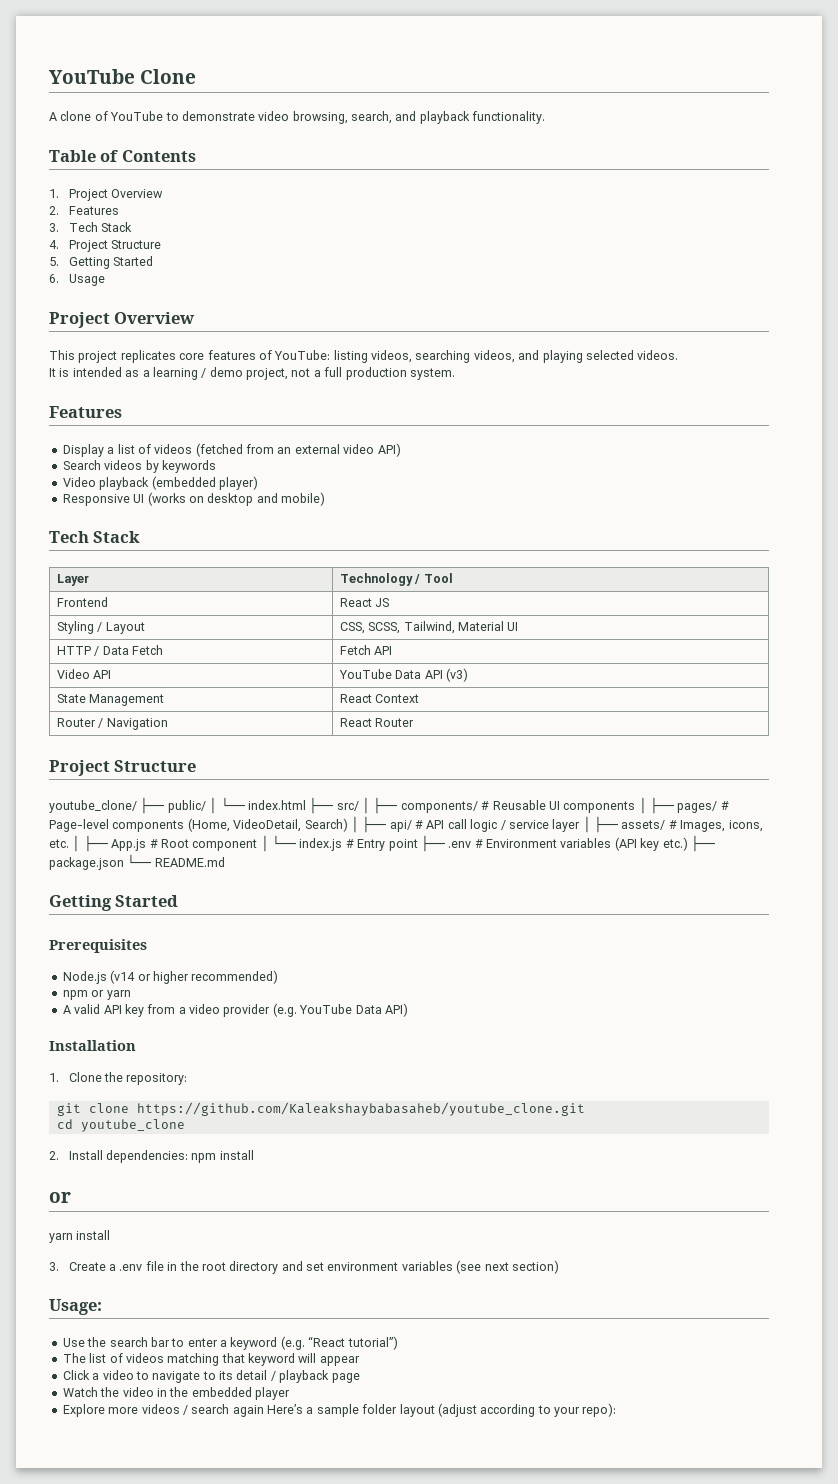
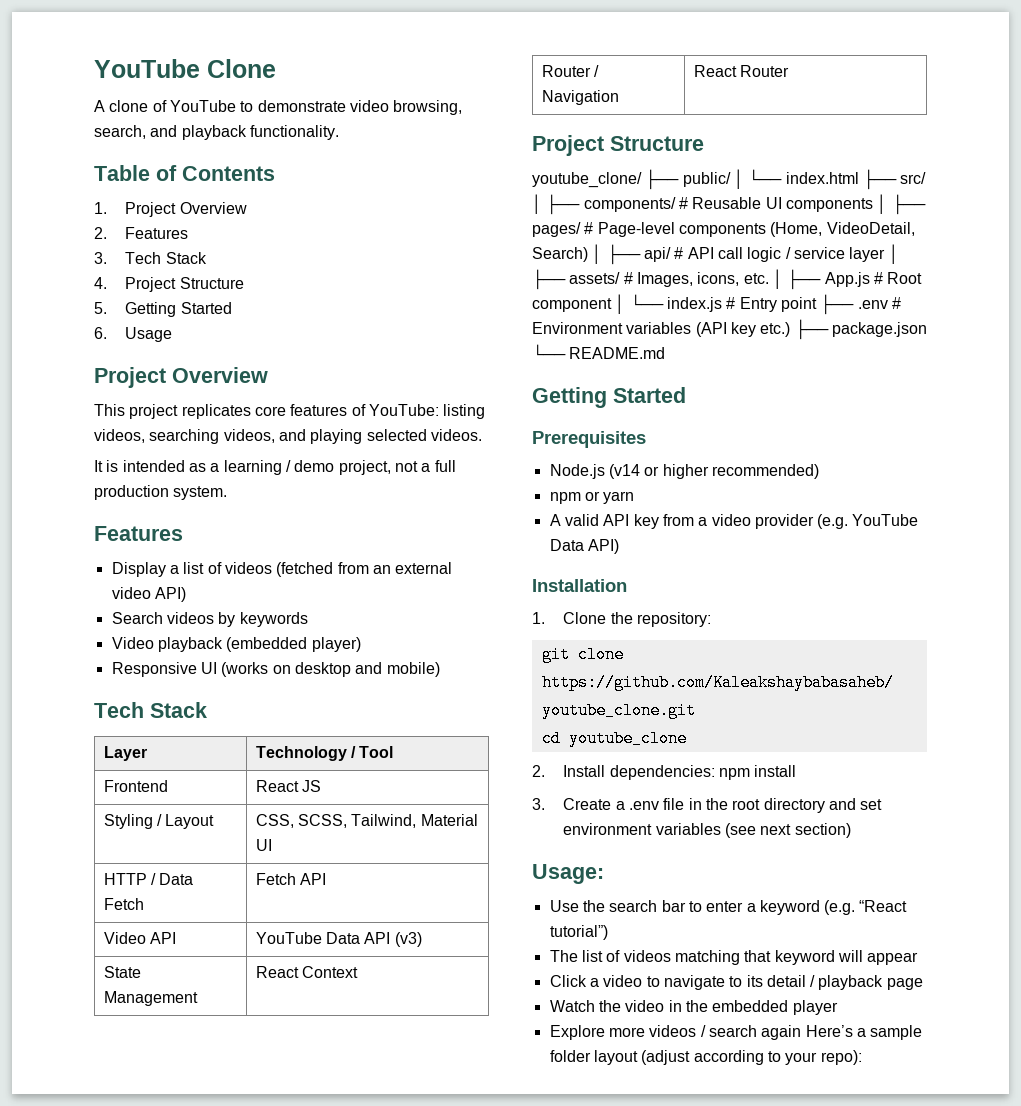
[49,1192,71,1203] [49,1230,111,1243] // or // yarn install -> (797, 771) none

